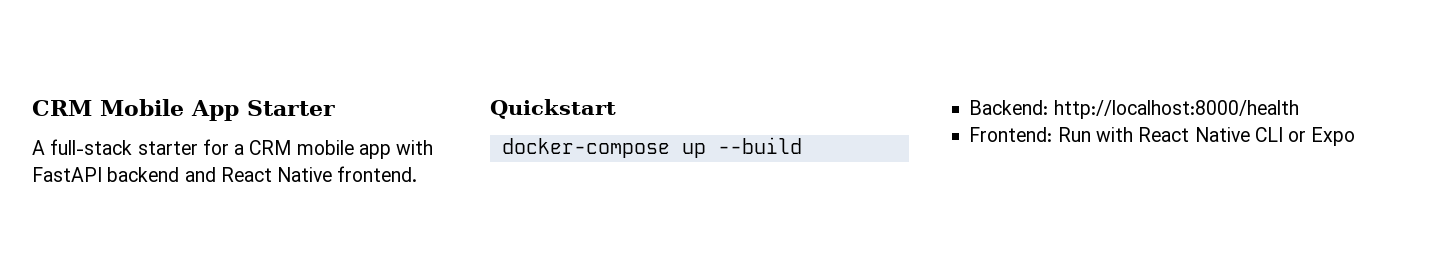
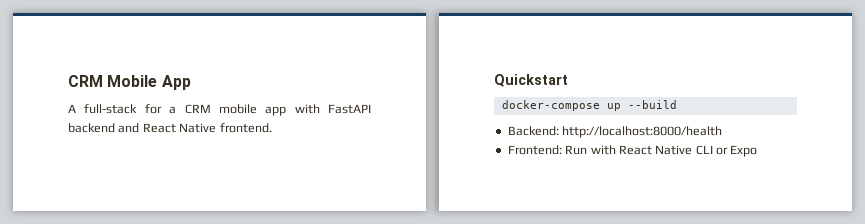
[247,100,335,116] Starter -> (191, 82) none
[137,141,198,155] starter -> (138, 109) none

